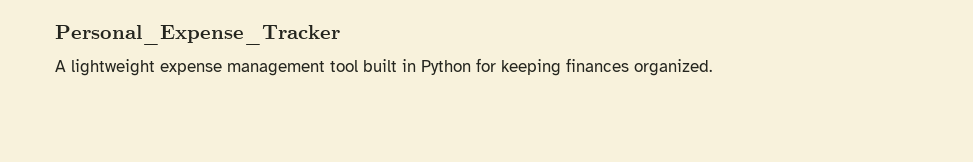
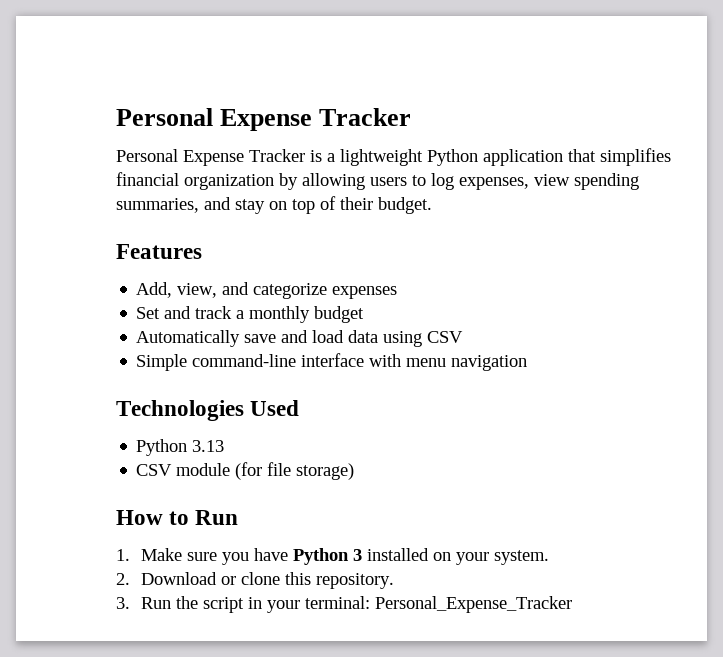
[55,25,340,45] [55,58,712,76] Personal_Expense_Tracker // A lightweight expense management tool built in Python for keeping finances organized. -> [116,108,412,131] [116,148,671,166] [116,172,639,190] [116,196,432,214] [116,244,202,259] [136,282,398,299] [136,306,365,323] [136,330,464,347] [136,353,528,371] [116,400,300,421] [136,439,225,456] [136,462,355,480] [116,510,239,525] [116,548,550,565] [116,572,395,589] [116,596,573,613] Personal Expense Tracker // Personal Expense Tracker is a lightweight Python application that simplifies financial organization by allowing users to log expenses, view spending summaries, and stay on top of their budget. // Features // Add, view, and categorize expenses // Set and track a monthly budget // Automatically save and load data using CSV // Simple command-line interface with menu navigation // Technologies Used // Python 3.13 // CSV module (for file storage) // How to Run // 1. Make sure you have Python 3 installed on your system. // 2. Download or clone this repository. // 3. Run the script in your terminal: Personal_Expense_Tracker

